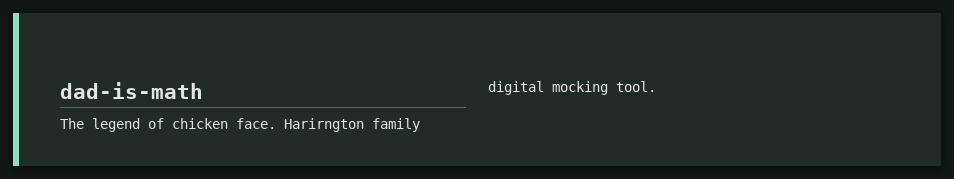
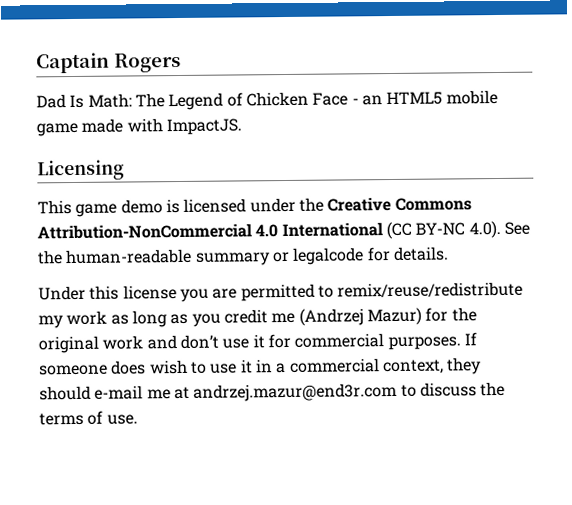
[60,82,203,99] [60,118,420,132] [488,81,656,95] dad-is-math // The legend of chicken face. Harirngton family digital mocking tool. -> [36,52,181,74] [36,89,498,111] [36,118,242,137] [37,159,125,181] [37,197,472,217] [37,220,530,240] [37,246,449,266] [38,281,524,303] [38,307,477,329] [38,332,477,354] [39,357,483,376] [39,381,506,402] [39,410,138,426] Captain Rogers // Dad Is Math: The Legend of Chicken Face - an HTML5 mobile game made with ImpactJS. // Licensing // This game demo is licensed under the Creative Commons Attribution-NonCommercial 4.0 International (CC BY-NC 4.0). See the human-readable summary or legalcode for details. // Under this license you are permitted to remix/reuse/redistribute my work as long as you credit me (Andrzej Mazur) for the original work and don’t use it for commercial purposes. If someone does wish to use it in a commercial context, they should e-mail me at andrzej.mazur@end3r.com to discuss the terms of use.

